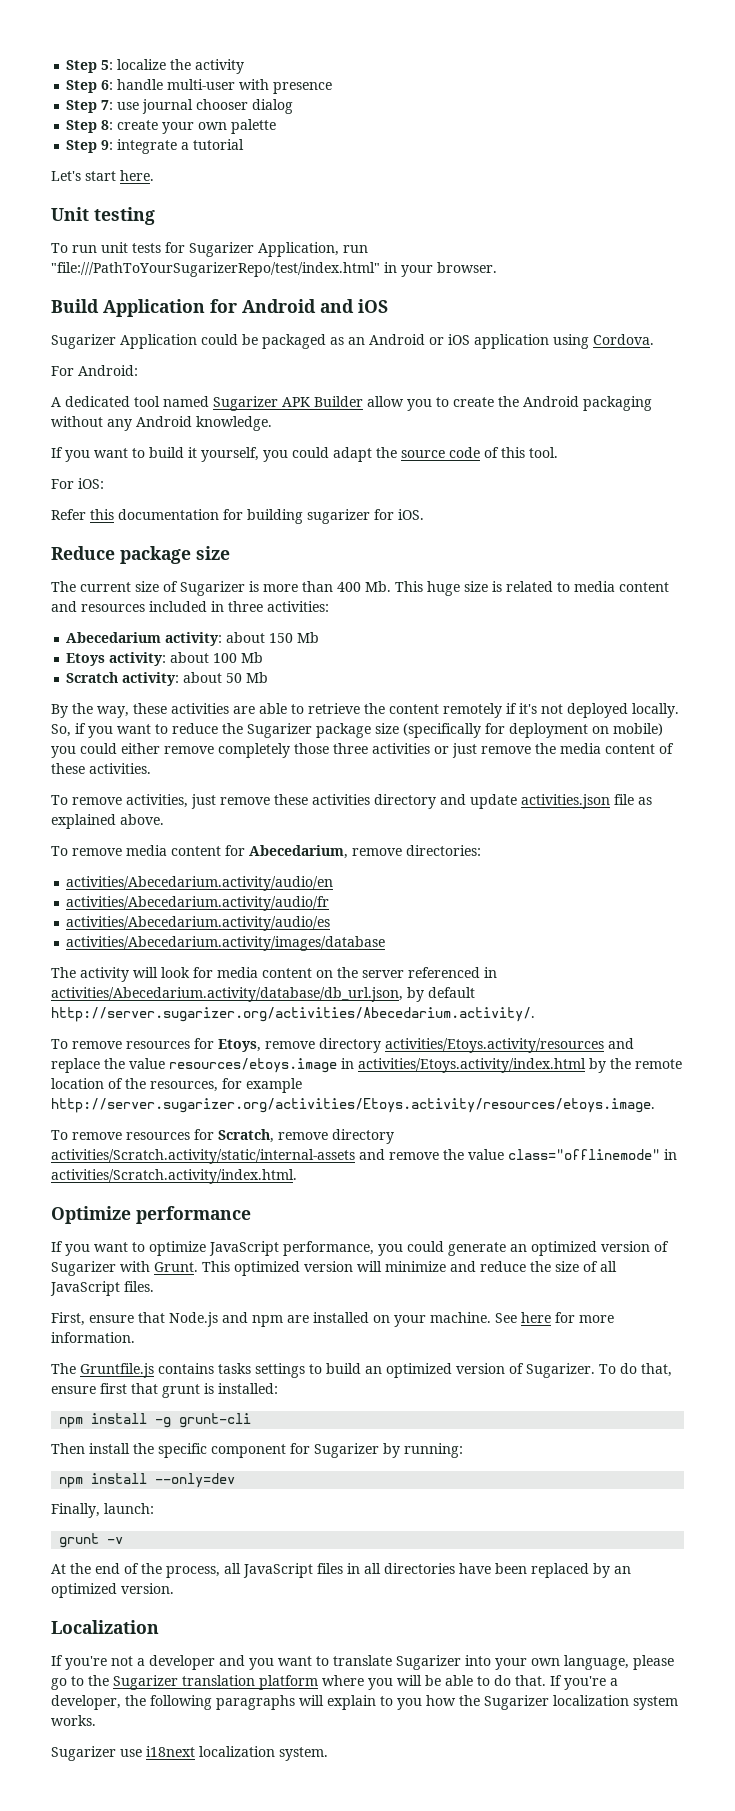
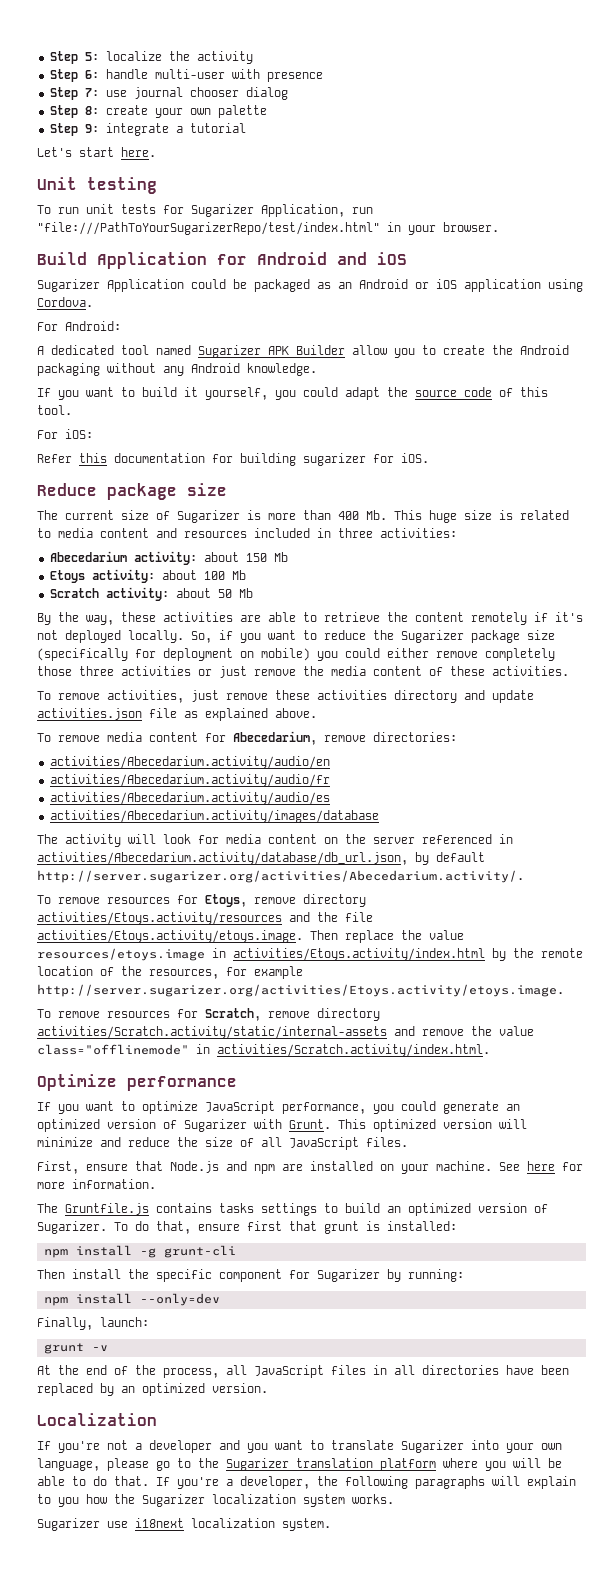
(634, 1043) none -> [317,912,373,922] [37,930,338,943] the file activities/Etoys.activity/etoys.image. Then
[51,1098,655,1113] http://server.sugarizer.org/activities/Etoys.activity/resources/etoys.image. -> [37,984,564,997] http://server.sugarizer.org/activities/Etoys.activity/etoys.image.

